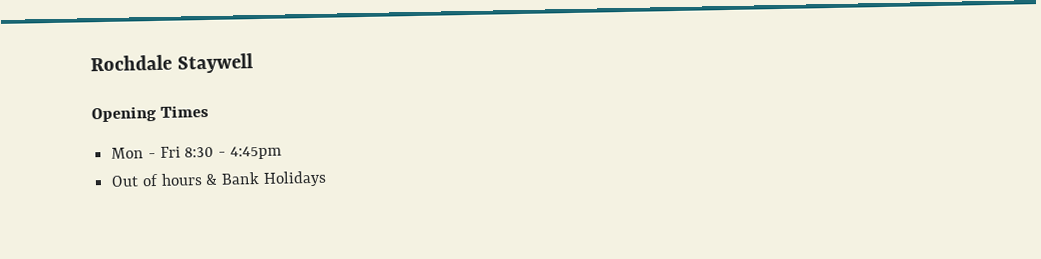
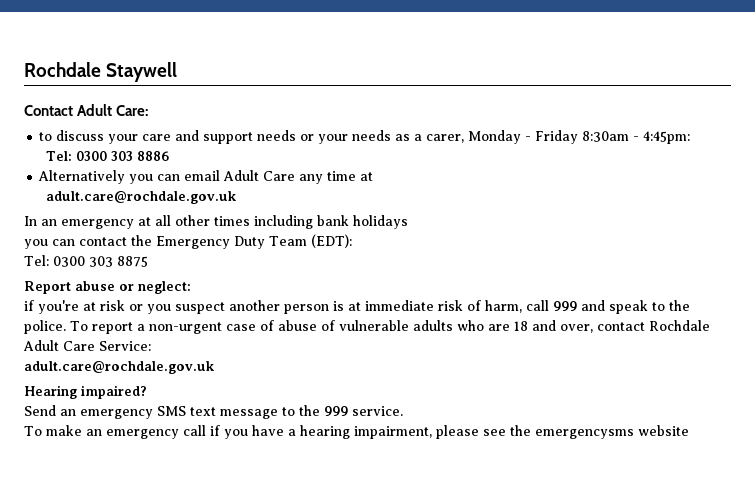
[91,104,209,123] [111,145,282,160] [111,170,327,187] Opening Times // Mon - Fri 8:30 - 4:45pm // Out of hours & Bank Holidays -> [24,104,149,116] [39,130,691,144] [46,151,170,161] [38,170,374,184] [46,191,238,204] [24,215,408,229] [24,234,352,249] [24,255,148,267] [24,281,191,294] [24,300,690,314] [24,320,710,334] [23,340,151,351] [24,361,215,374] [24,385,147,399] [24,405,403,419] [24,425,689,439] Contact Adult Care: // to discuss your care and support needs or your needs as a carer, Monday - Friday 8:30am - 4:45pm: // Tel: 0300 303 8886 // Alternatively you can email Adult Care any time at // adult.care@rochdale.gov.uk // In an emergency at all other times including bank holidays // you can contact the Emergency Duty Team (EDT): // Tel: 0300 303 8875 // Report abuse or neglect: // if you're at risk or you suspect another person is at immediate risk of harm, call 999 and speak to the police. To report a non-urgent case of abuse of vulnerable adults who are 18 and over, contact Rochdale Adult Care Service: // adult.care@rochdale.gov.uk // Hearing impaired? // Send an emergency SMS text message to the 999 service. // To make an emergency call if you have a hearing impairment, please see the emergencysms website

